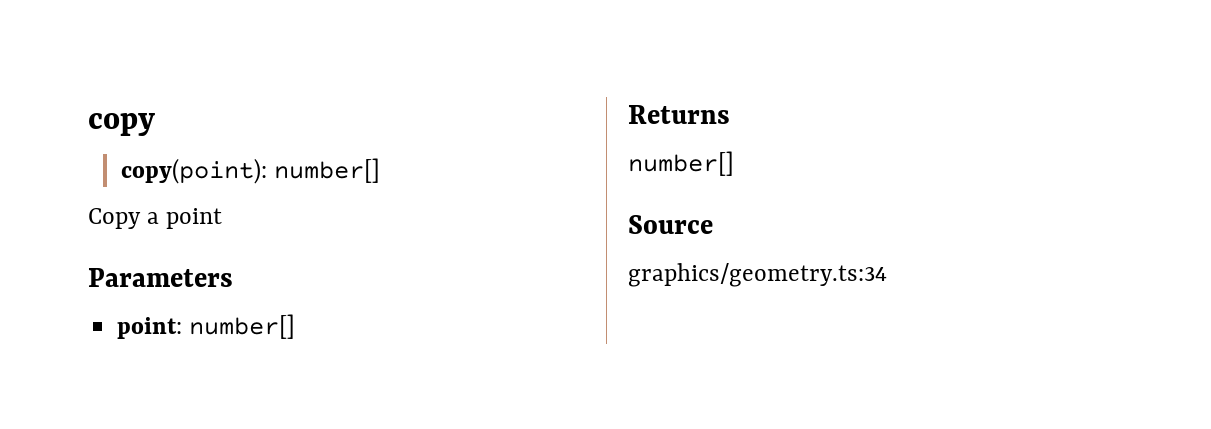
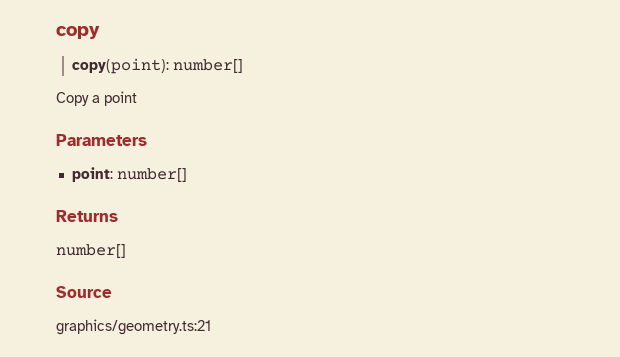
[628,263,887,287] graphics/geometry.ts:34 -> [56,319,211,335] graphics/geometry.ts:21

